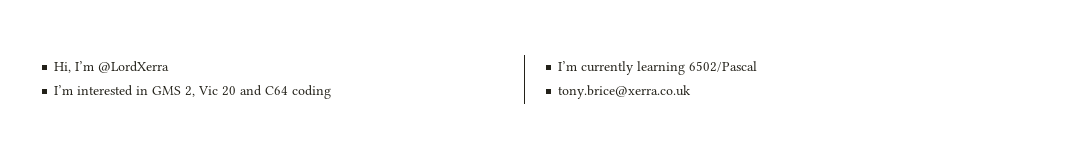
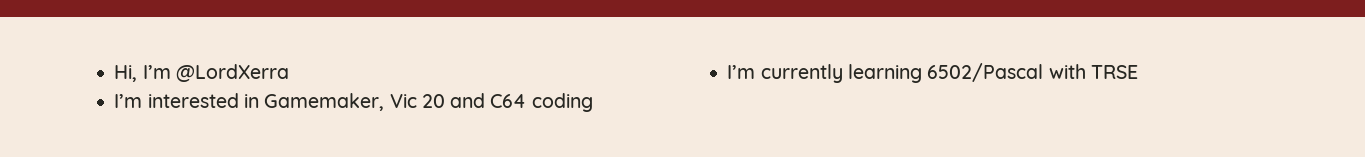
[152,86,196,97] GMS 2, -> [264,93,385,111] Gamemaker,
[558,85,692,99] // tony.brice@xerra.co.uk -> [1048,64,1138,79] with TRSE

